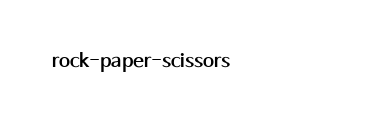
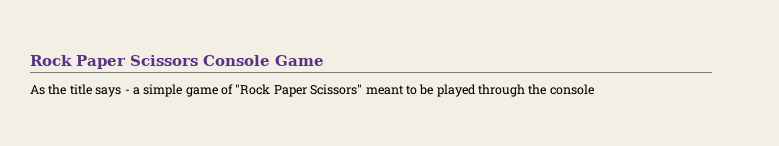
[52,52,230,72] rock-paper-scissors -> [30,55,324,69] [30,84,594,97] Rock Paper Scissors Console Game // As the title says - a simple game of "Rock Paper Scissors" meant to be played through the console

